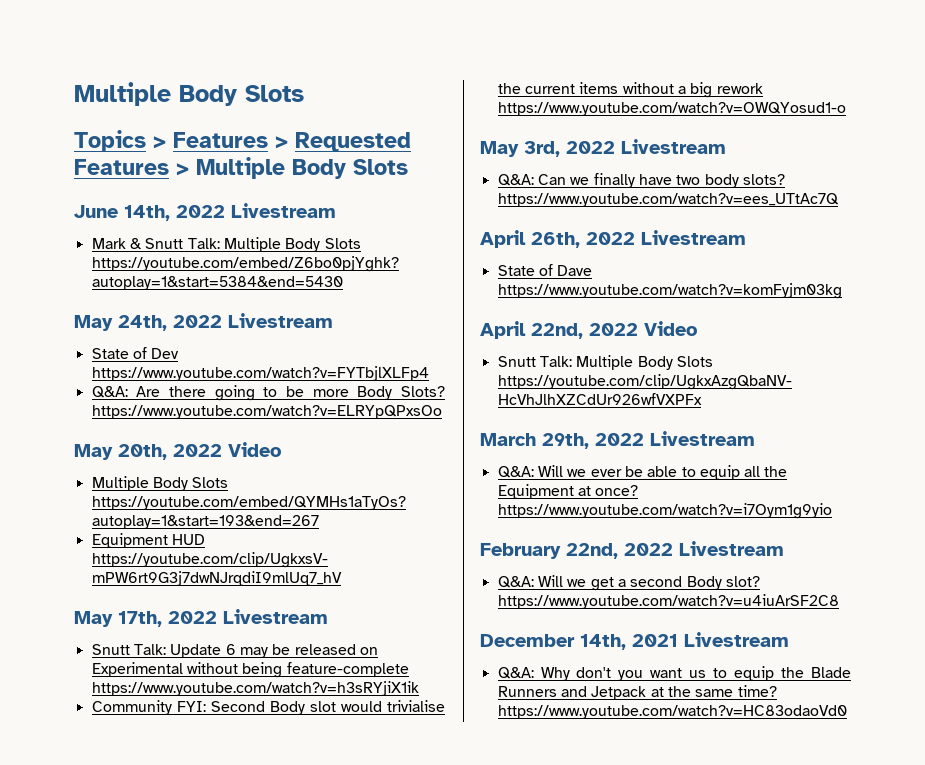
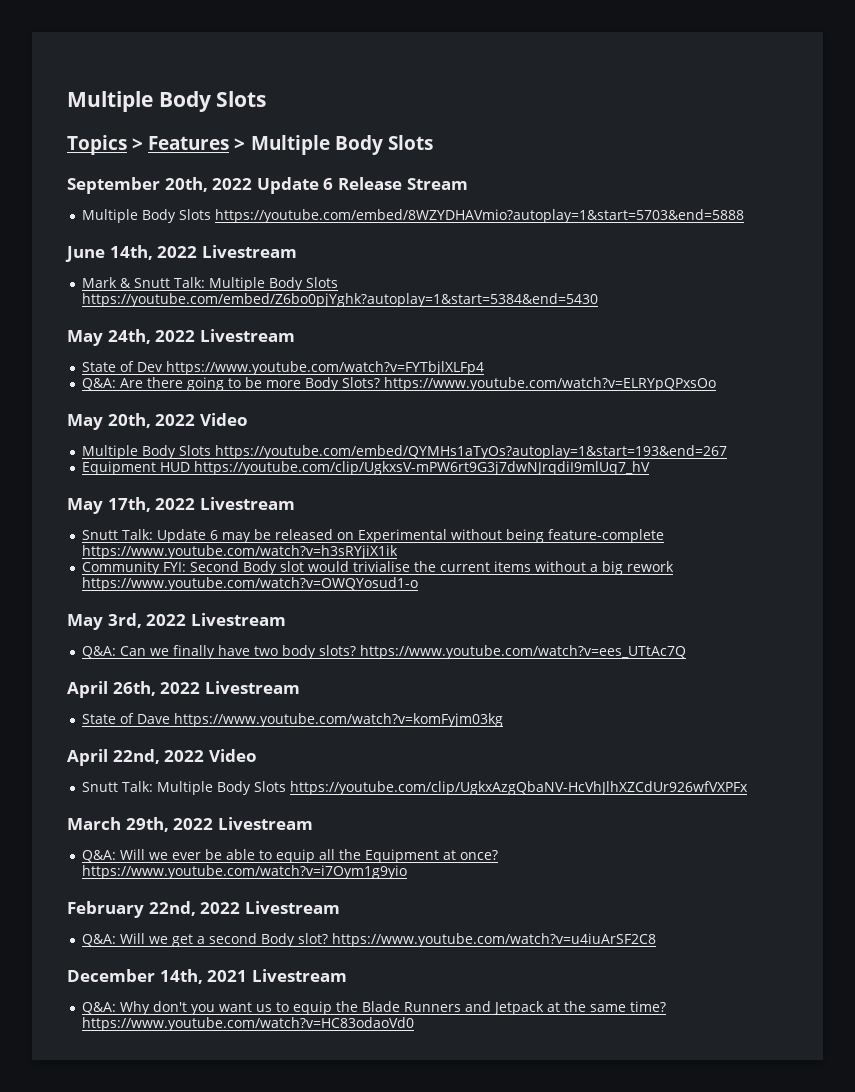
[295,132,411,152] [74,157,408,179] Requested Features > Multiple Body Slots -> [250,135,433,155] [67,177,468,194] [81,209,744,223] Multiple Body Slots // September 20th, 2022 Update 6 Release Stream // Multiple Body Slots https://youtube.com/embed/8WZYDHAVmio?autoplay=1&start=5703&end=5888

